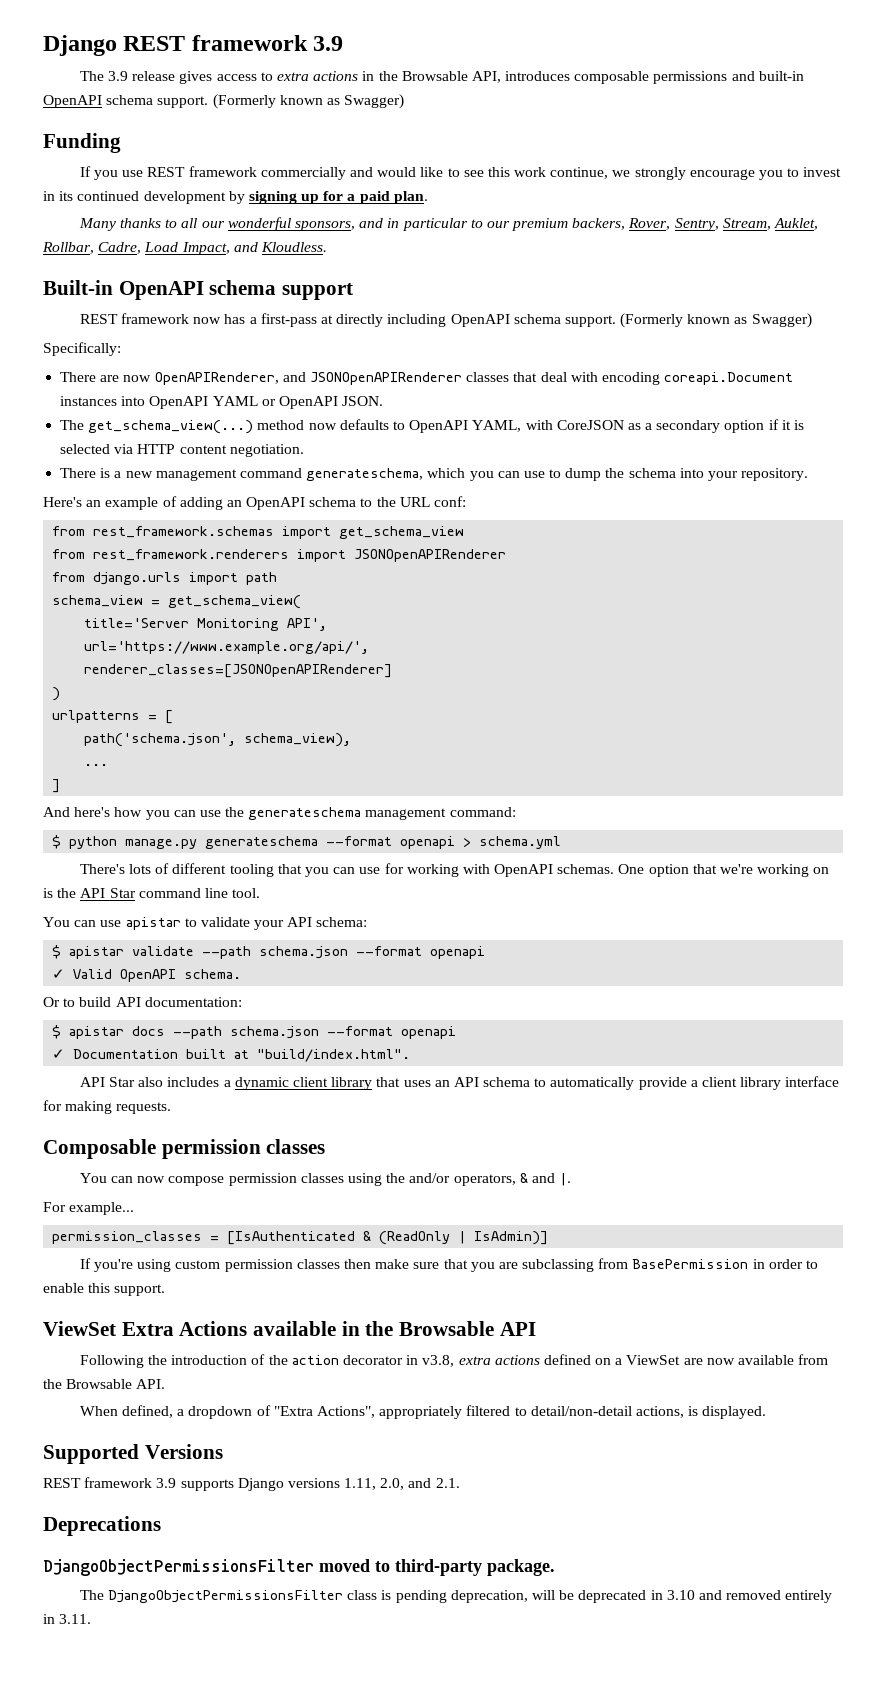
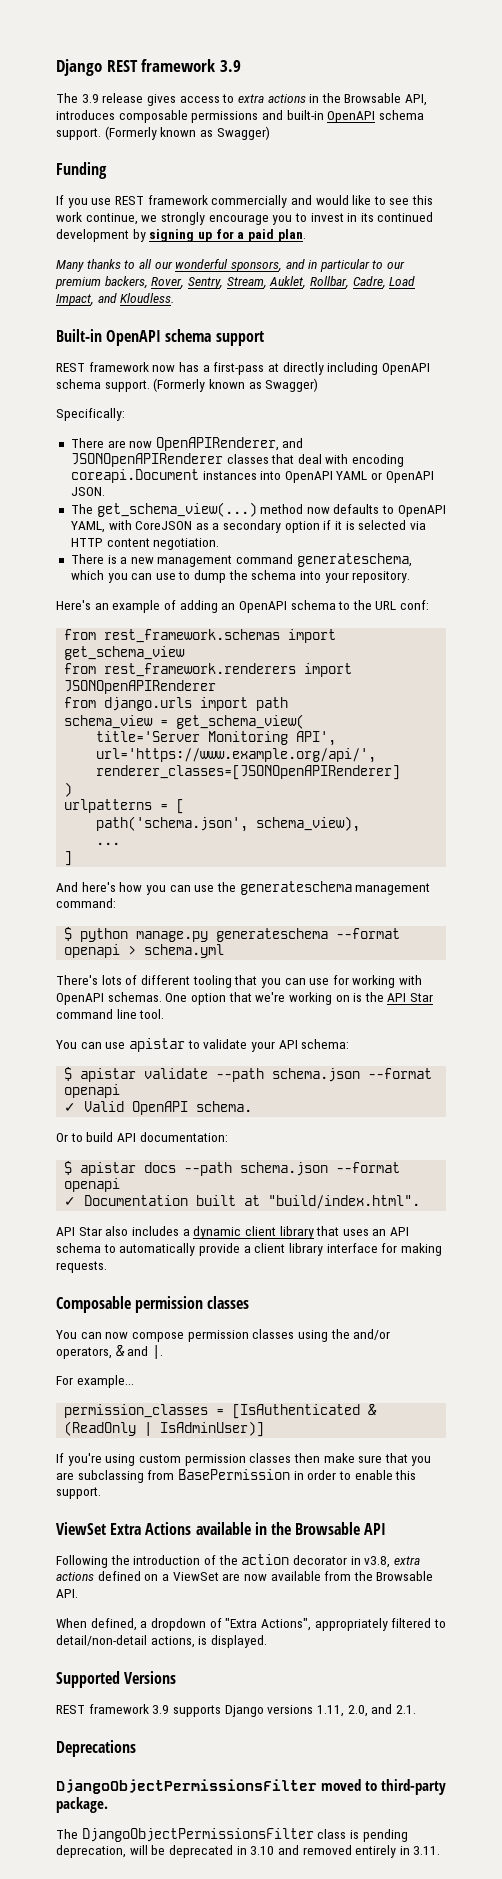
[474,1231,549,1245] IsAdmin)] -> [160,1421,265,1437] IsAdminUser)]

